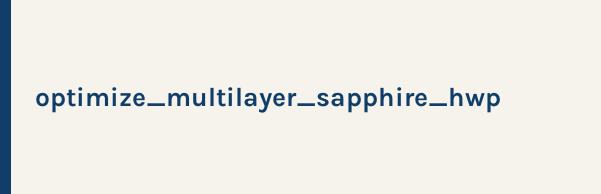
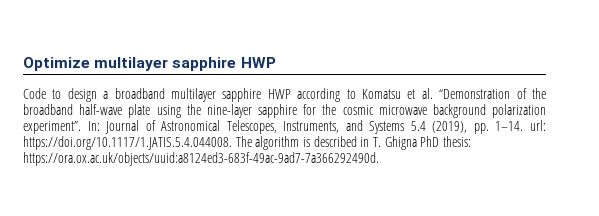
[35,87,501,113] optimize_multilayer_sapphire_hwp -> [23,57,276,71] [23,88,546,102] [23,104,547,118] [23,120,546,134] [23,136,471,150] [23,152,379,166] Optimize multilayer sapphire HWP // Code to design a broadband multilayer sapphire HWP according to Komatsu et al. “Demonstration of the broadband half-wave plate using the nine-layer sapphire for the cosmic microwave background polarization experiment”. In: Journal of Astronomical Telescopes, Instruments, and Systems 5.4 (2019), pp. 1–14. url: https://doi.org/10.1117/1.JATIS.5.4.044008. The algorithm is described in T. Ghigna PhD thesis: https://ora.ox.ac.uk/objects/uuid:a8124ed3-683f-49ac-9ad7-7a366292490d.

